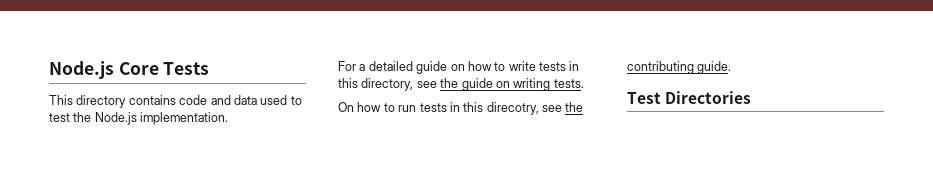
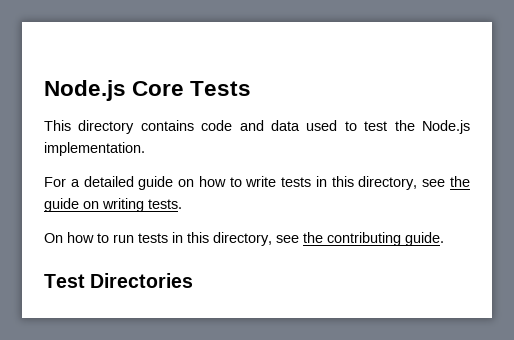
[486,102,539,115] direcotry, -> [213,232,272,246] directory,

